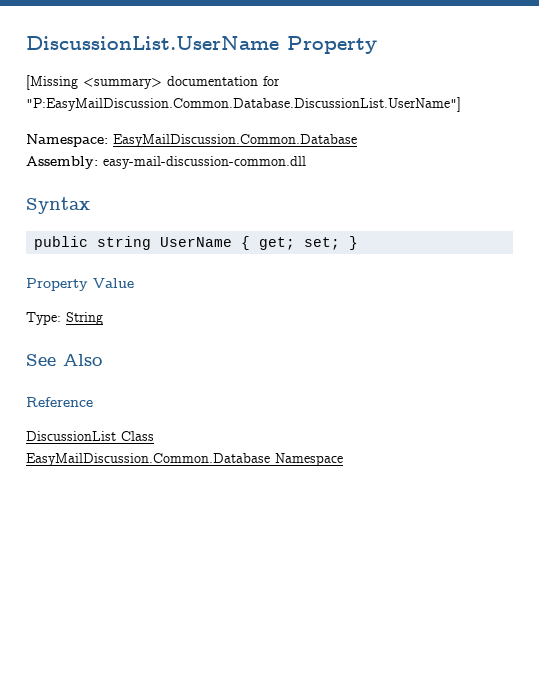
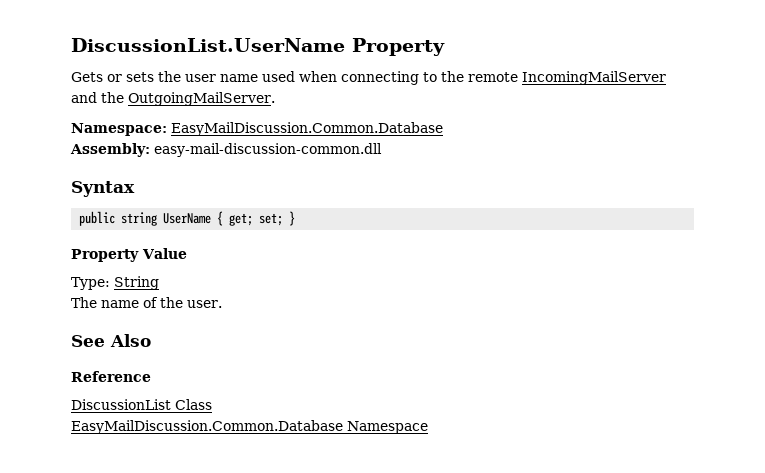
[26,75,280,90] [26,97,461,112] [Missing <summary> documentation for "P:EasyMailDiscussion.Common.Database.DiscussionList.UserName"] -> [71,71,666,85] [71,92,275,106] Gets or sets the user name used when connecting to the remote IncomingMailServer and the OutgoingMailServer.
(103, 318) none -> [71,297,222,308] // The name of the user.

